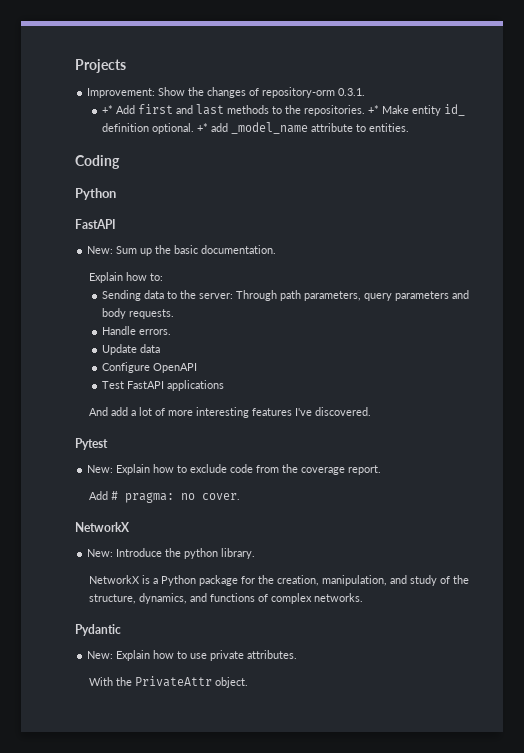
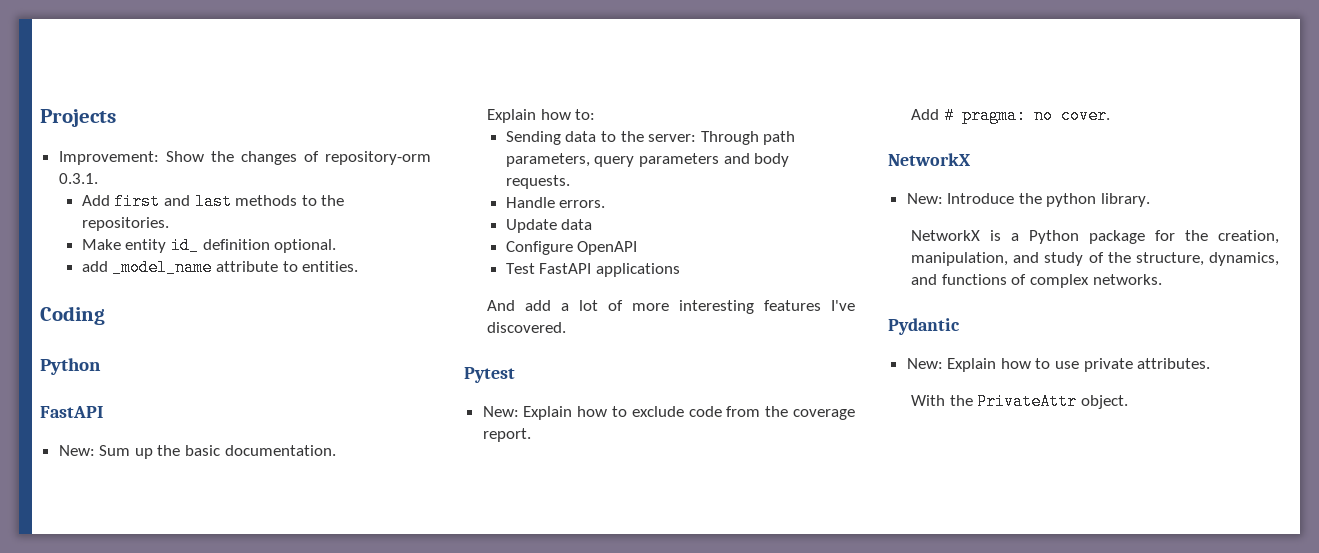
[101,105,113,114] +* -> (98, 178) none
[367,105,379,114] +* -> (169, 224) //
[196,123,208,132] +* -> (337, 246) //

